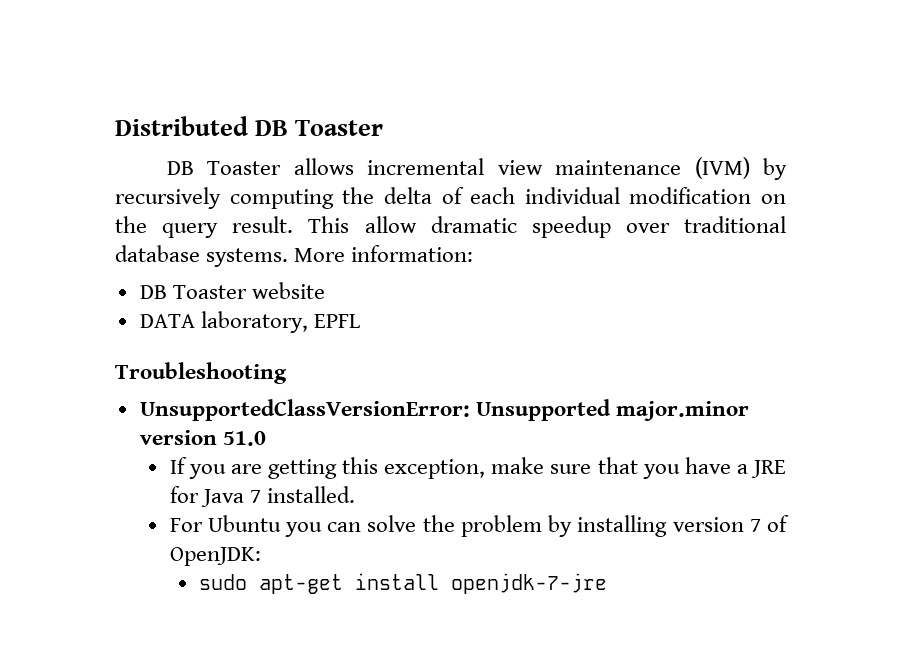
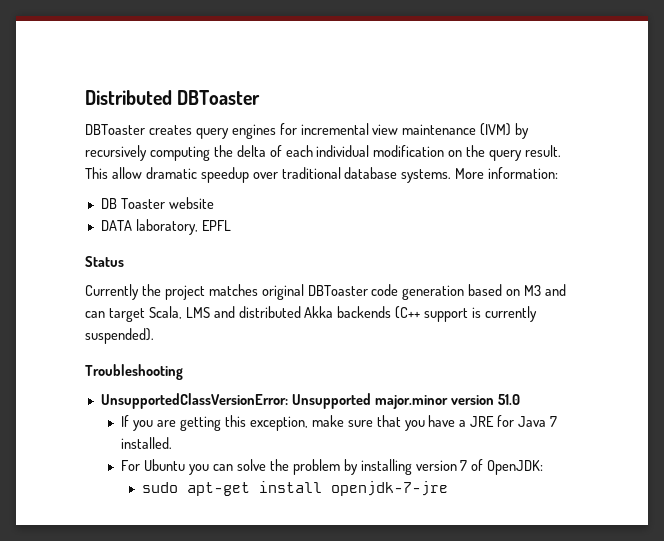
[255,120,384,136] [166,158,354,175] DB Toaster // DB Toaster allows -> [177,90,261,105] [85,123,297,139] DBToaster // DBToaster creates query engines for
(360, 321) none -> [85,256,124,267] [85,284,567,300] [85,306,538,322] [85,328,154,344] // Status // Currently the project matches original DBToaster code generation based on M3 and can target Scala, LMS and distributed Akka backends (C++ support is currently suspended).

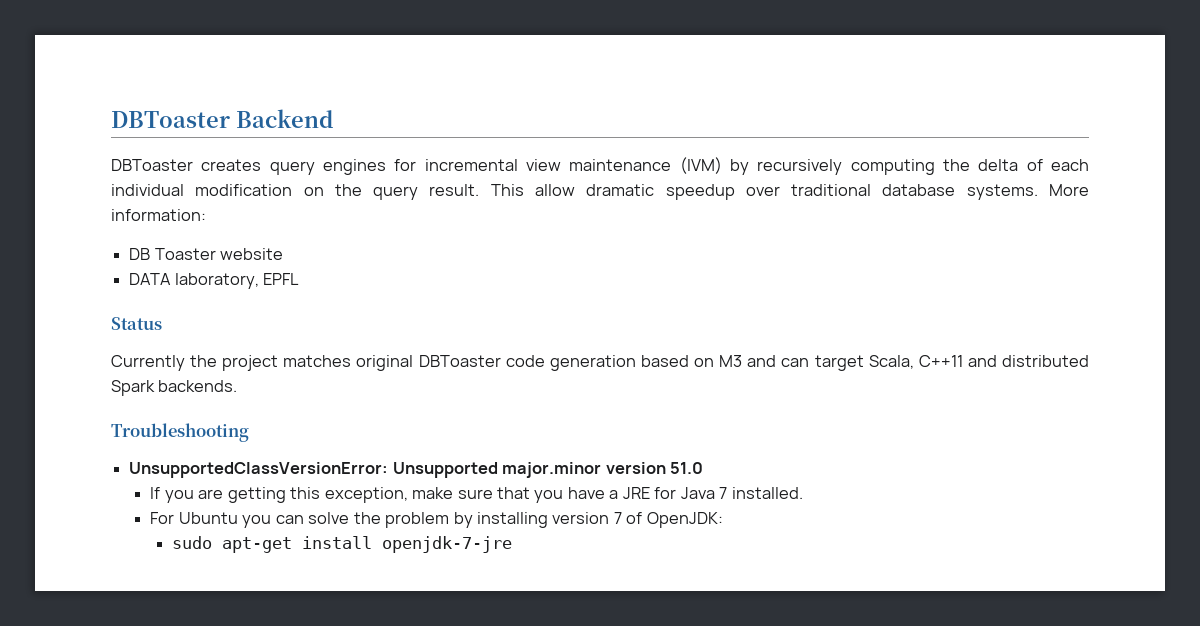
[85,90,261,105] Distributed DBToaster -> [111,109,333,128] DBToaster Backend
[185,307,210,318] LMS -> [918,355,963,367] C++11
[304,306,538,322] [85,328,154,344] Akka backends (C++ support is currently suspended). -> [111,380,238,396] Spark backends.

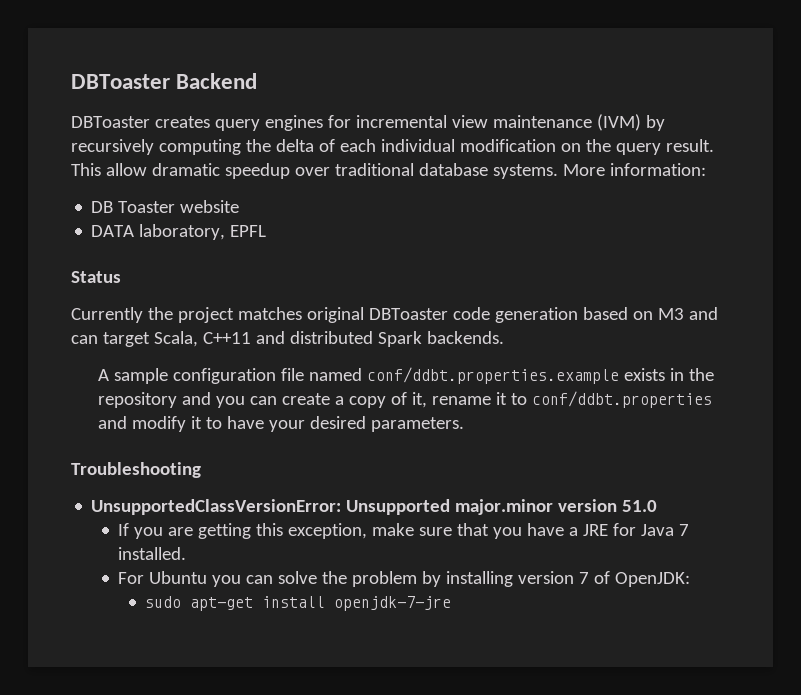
(238, 386) none -> [97,367,714,384] [97,391,712,408] [97,416,464,432] // A sample configuration file named conf/ddbt.properties.example exists in the repository and you can create a copy of it, rename it to conf/ddbt.properties and modify it to have your desired parameters.

